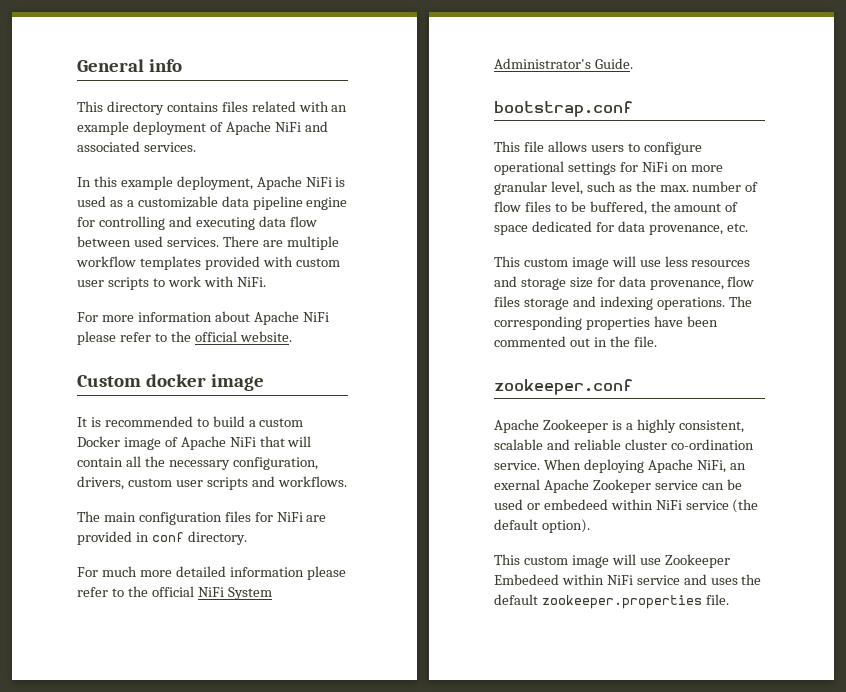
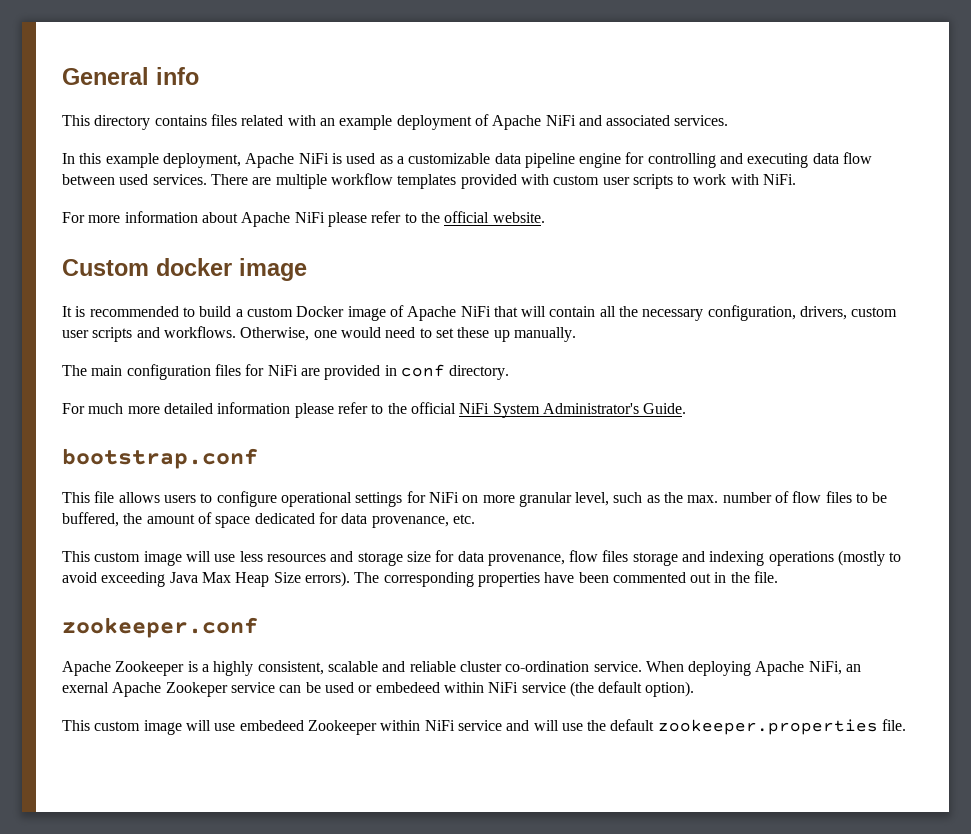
(347, 481) none -> [240,327,576,342] Otherwise, one would need to set these up manually.
[656,297,725,310] operations. -> [768,550,902,566] [62,571,350,587] operations (mostly to avoid exceeding Java Max Heap Size errors).
[664,554,730,568] [494,574,559,585] Zookeeper Embedeed -> [239,720,377,735] embedeed Zookeeper
[710,578,738,585] uses -> [533,720,583,731] will use

